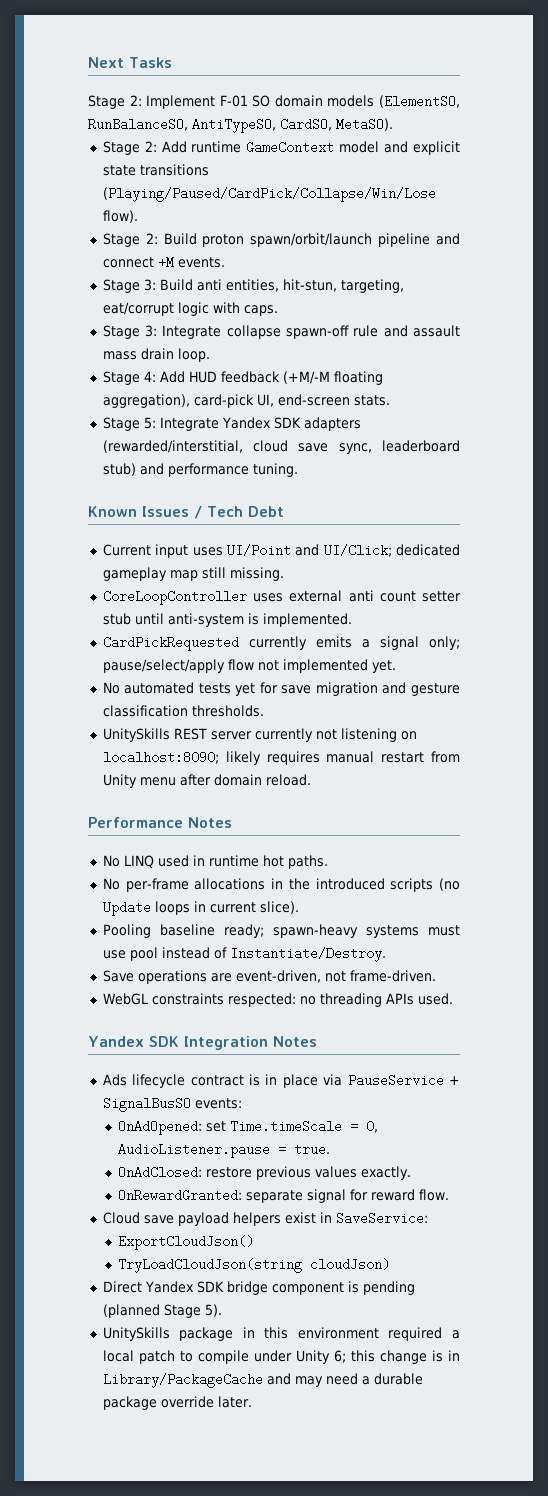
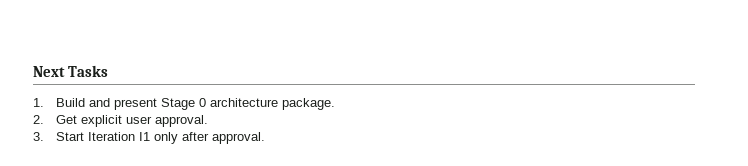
[88,95,460,109] [88,118,393,133] [102,141,460,155] [102,164,209,176] [102,187,436,202] [102,210,138,223] [102,233,460,247] [102,256,225,269] [102,279,404,293] [102,302,278,316] [102,325,461,339] [102,348,210,362] [102,371,383,385] [102,394,390,408] [102,417,361,431] [102,440,460,454] [102,463,298,477] [88,506,284,519] [102,544,460,558] [102,567,284,581] [102,590,461,605] [102,613,352,627] [102,636,460,651] [102,659,396,673] [102,682,461,696] [102,705,264,717] [102,728,417,742] [102,751,460,765] [102,774,311,788] [88,817,232,828] [102,855,328,869] [102,878,460,892] [102,901,299,916] [102,924,460,938] [102,947,386,962] [102,970,436,984] [102,993,453,1007] [88,1036,317,1050] [102,1074,461,1088] [102,1097,242,1112] [118,1120,379,1135] [118,1143,331,1158] [118,1166,412,1180] [118,1189,450,1203] [102,1212,428,1226] [118,1235,255,1250] [118,1258,391,1273] [102,1281,415,1295] [102,1304,222,1318] [102,1327,460,1341] [102,1350,460,1364] [102,1373,423,1388] [102,1396,252,1410] Stage 2: Implement F-01 SO domain models (ElementSO, RunBalanceSO, AntiTypeSO, CardSO, MetaSO). // Stage 2: Add runtime GameContext model and explicit state transitions (Playing/Paused/CardPick/Collapse/Win/Lose flow). // Stage 2: Build proton spawn/orbit/launch pipeline and connect +M events. // Stage 3: Build anti entities, hit-stun, targeting, eat/corrupt logic with caps. // Stage 3: Integrate collapse spawn-off rule and assault mass drain loop. // Stage 4: Add HUD feedback (+M/-M floating aggregation), card-pick UI, end-screen stats. // Stage 5: Integrate Yandex SDK adapters (rewarded/interstitial, cloud save sync, leaderboard stub) and performance tuning. // Known Issues / Tech Debt // Current input uses UI/Point and UI/Click; dedicated gameplay map still missing. // CoreLoopController uses external anti count setter stub until anti-system is implemented. // CardPickRequested currently emits a signal only; pause/select/apply flow not implemented yet. // No automated tests yet for save migration and gesture classification thresholds. // UnitySkills REST server currently not listening on localhost:8090; likely requires manual restart from Unity menu after domain reload. // Performance Notes // No LINQ used in runtime hot paths. // No per-frame allocations in the introduced scripts (no Update loops in current slice). // Pooling baseline ready; spawn-heavy systems must use pool instead of Instantiate/Destroy. // Save operations are event-driven, not frame-driven. // WebGL constraints respected: no threading APIs used. // Yandex SDK Integration Notes // Ads lifecycle contract is in place via PauseService + SignalBusSO events: // OnAdOpened: set Time.timeScale = 0, AudioListener.pause = true. // OnAdClosed: restore previous values exactly. // OnRewardGranted: separate signal for reward flow. // Cloud save payload helpers exist in SaveService: // ExportCloudJson() // TryLoadCloudJson(string cloudJson) // Direct Yandex SDK bridge component is pending (planned Stage 5). // UnitySkills package in this environment required a local patch to compile under Unity 6; this change is in Library/PackageCache and may need a durable package override later. -> [33,98,336,110] [33,115,209,127] [33,132,266,144] 1. Build and present Stage 0 architecture package. // 2. Get explicit user approval. // 3. Start Iteration I1 only after approval.

